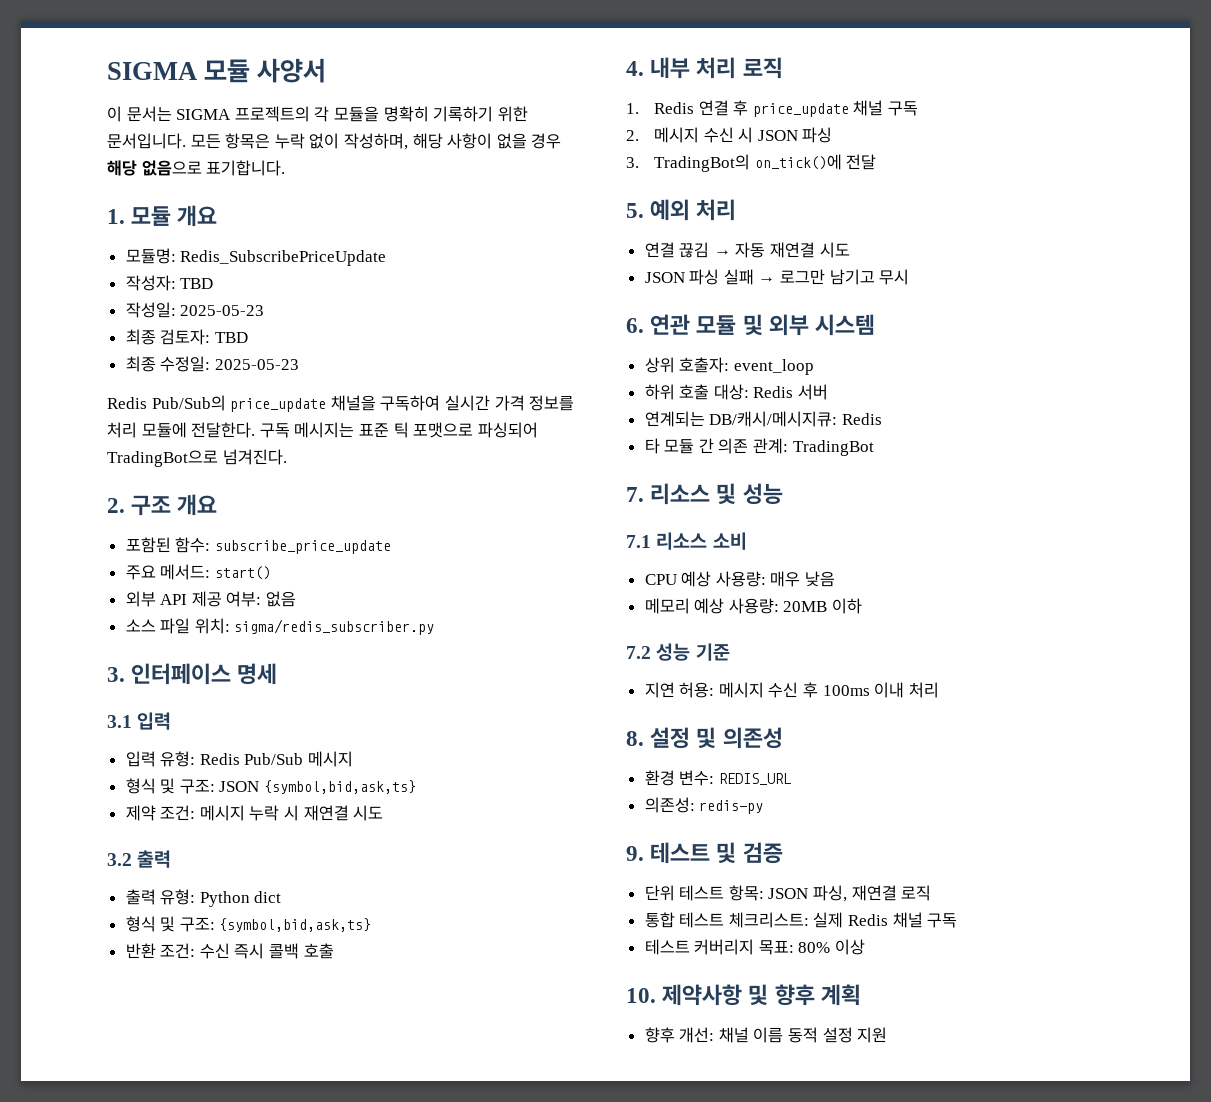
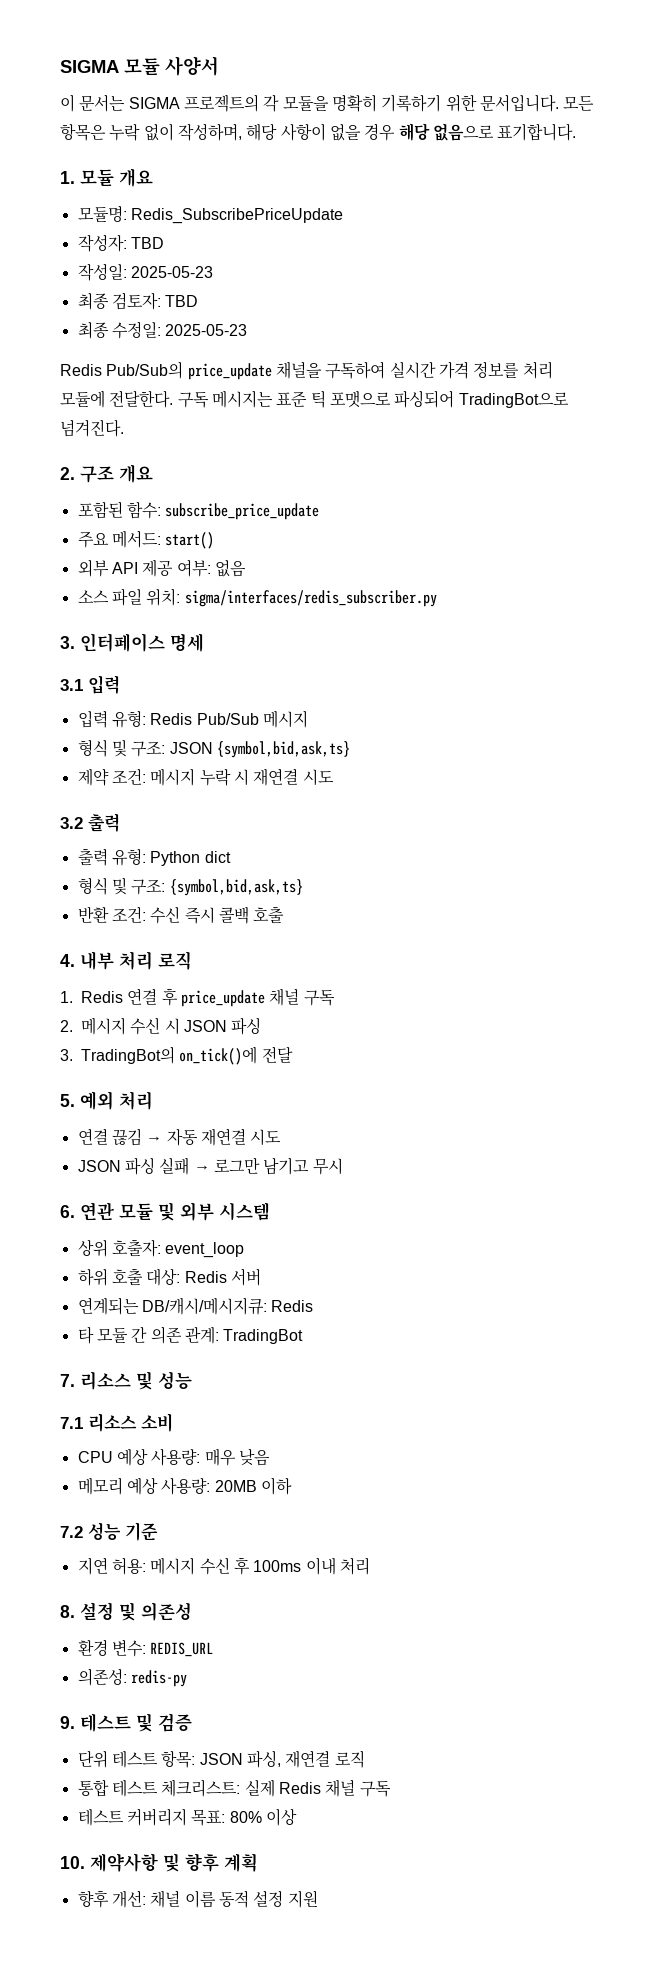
[234,619,435,635] sigma/redis_subscriber.py -> [184,590,437,607] sigma/interfaces/redis_subscriber.py

